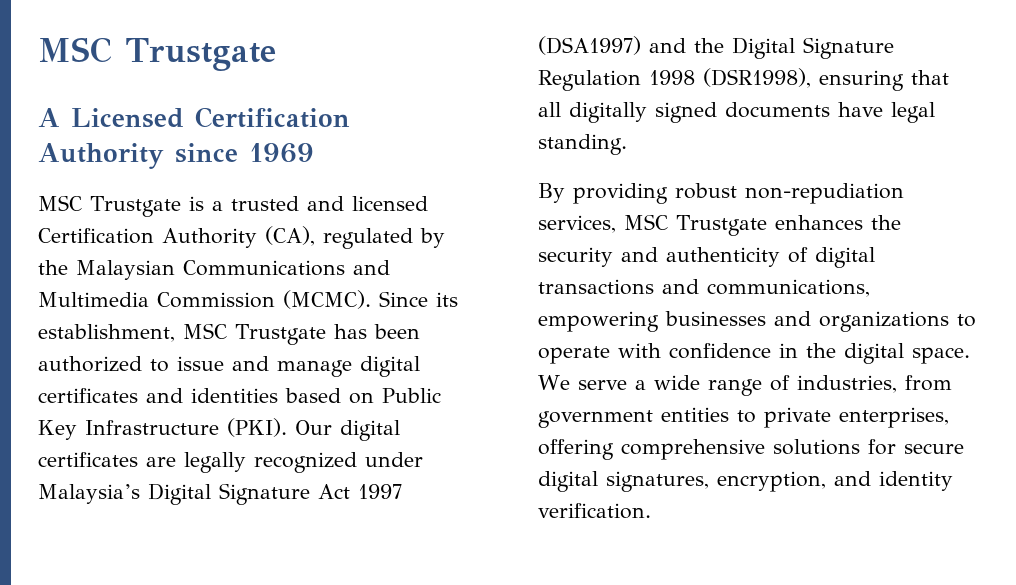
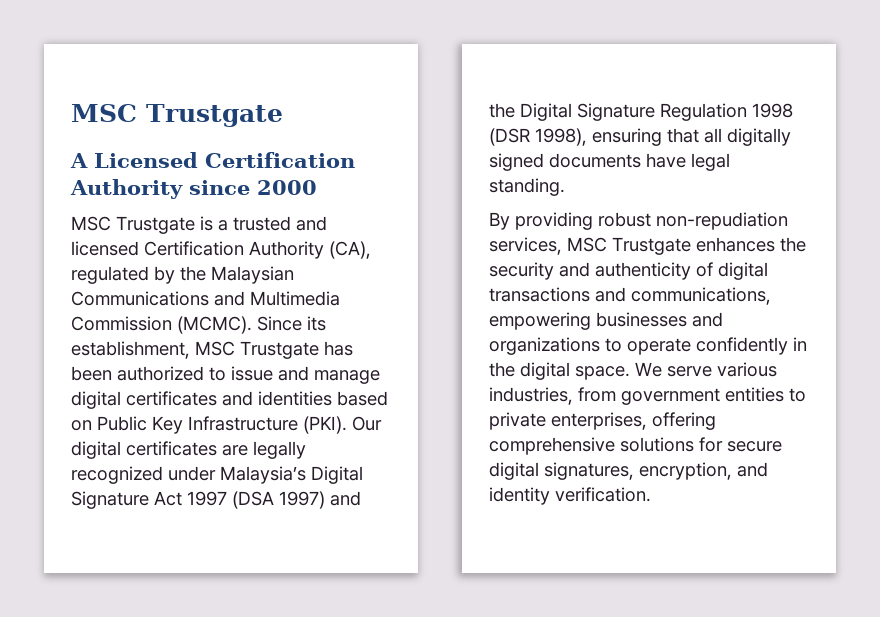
[249,143,314,163] 1969 -> [257,180,317,195] 2000
[538,36,641,55] (DSA1997) -> [232,491,325,509] (DSA 1997)
[703,68,811,88] (DSR1998), -> [489,128,587,146] (DSR 1998),
[618,343,771,359] with confidence -> [696,337,788,355] confidently
[634,375,790,396] a wide range of -> [717,362,777,377] various

